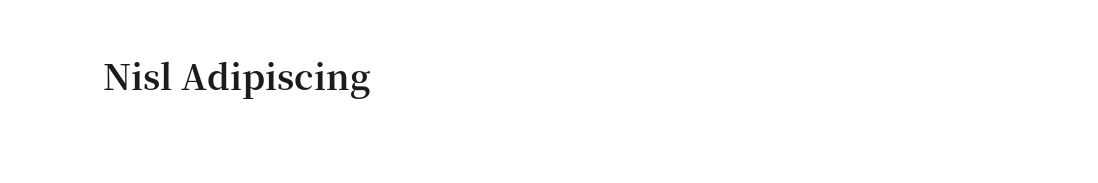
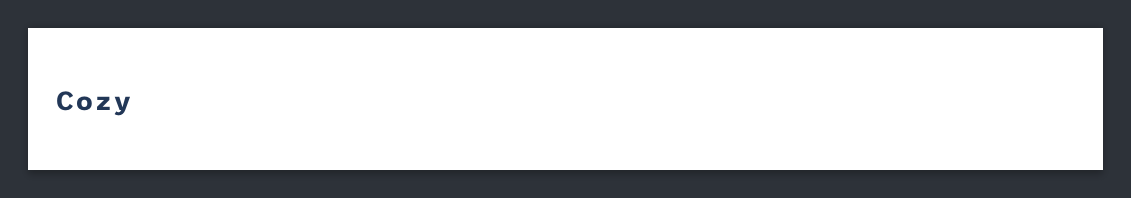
[103,61,372,99] Nisl Adipiscing -> [56,91,132,116] Cozy

